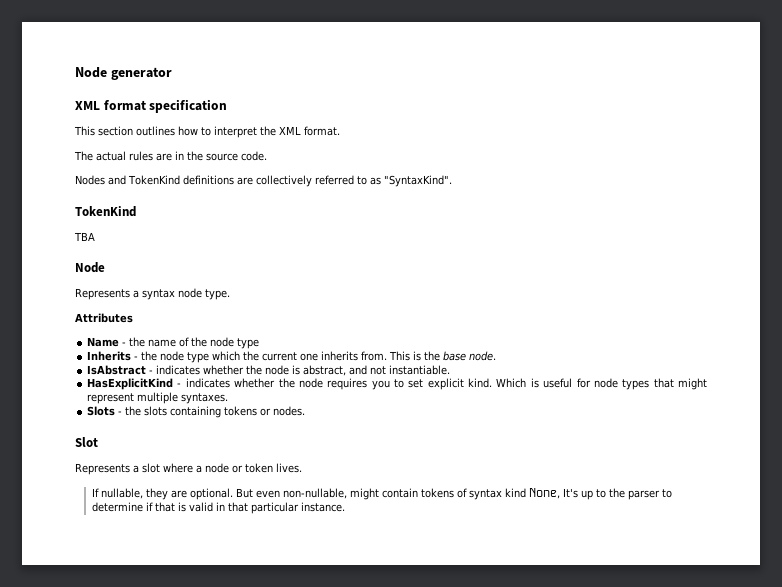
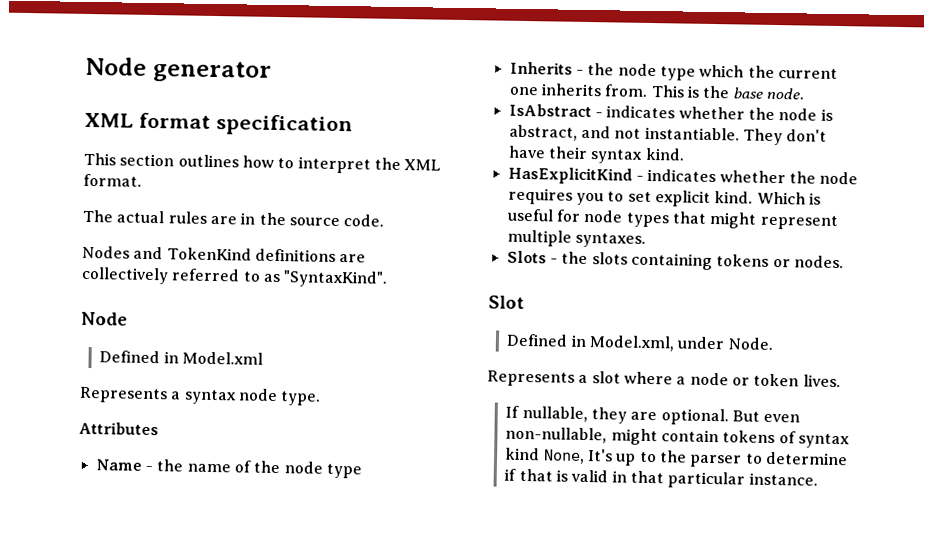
[75,206,136,217] [74,232,95,241] [75,262,105,273] TokenKind // TBA // Node -> [81,311,128,326] [99,350,264,365] Node // Defined in Model.xml
(451, 370) none -> [742,128,828,146] [507,145,685,164] They don't have their syntax kind.
(98, 442) none -> [506,333,774,352] // Defined in Model.xml, under Node.

